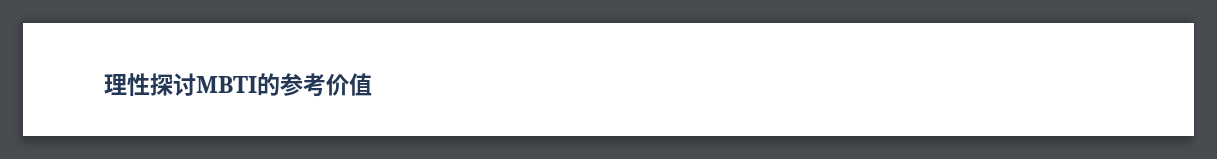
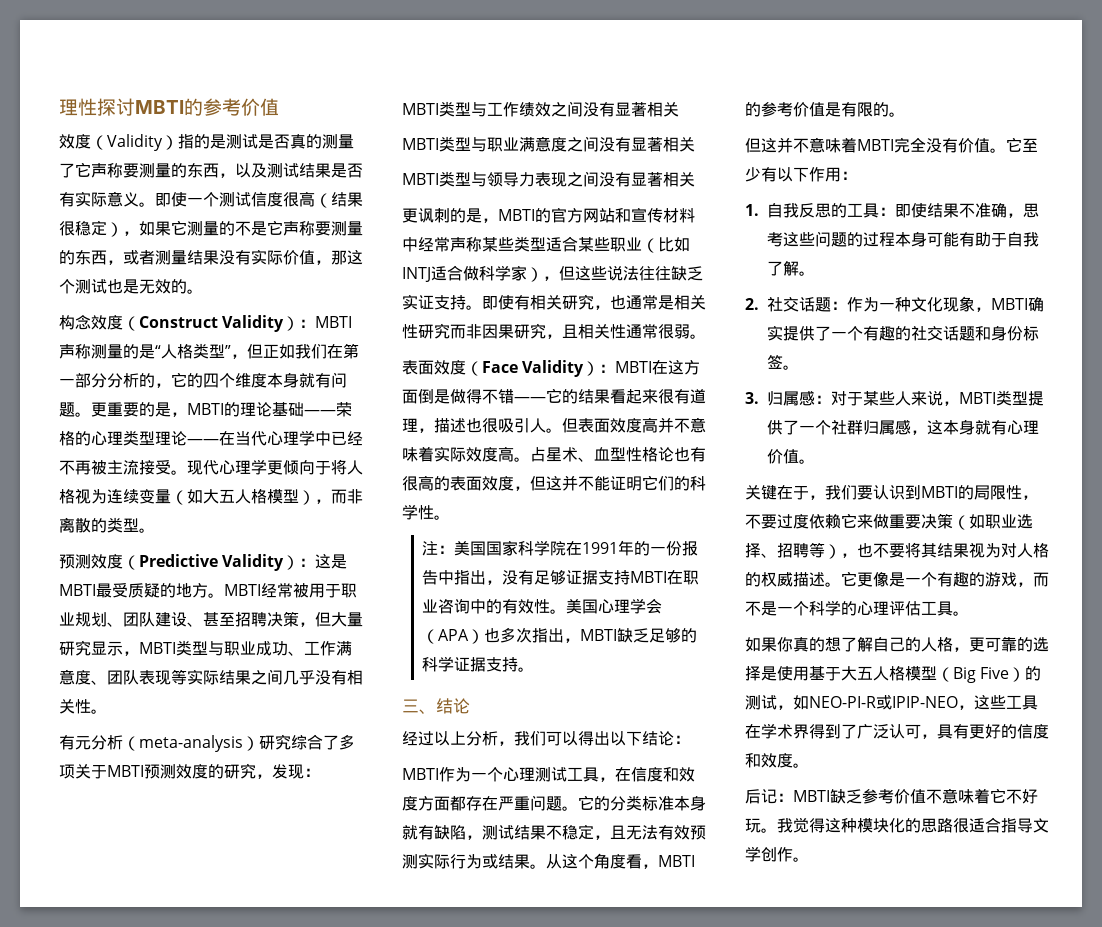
(372, 84) none -> [59,134,354,151] [59,162,363,178] [59,191,363,208] [59,220,363,237] [59,249,363,265] [59,279,203,294] [59,314,353,332] [59,343,359,359] [59,372,347,388] [59,402,352,417] [59,430,363,446] [59,459,363,475] [59,488,363,505] [59,517,155,533] [59,554,348,571] [59,583,357,598] [59,611,363,627] [59,640,352,656] [59,669,363,685] [59,699,107,714] [59,734,355,752] [59,763,320,779] [402,101,679,117] [402,136,695,152] [402,171,695,187] [402,207,695,223] [402,236,690,253] [402,265,703,282] [402,294,706,310] [402,323,706,339] [402,360,701,377] [402,388,706,404] [402,417,706,433] [402,446,706,462] [402,475,706,491] [402,504,450,520] [422,540,699,556] [422,570,700,585] [422,598,663,614] [422,627,698,644] [422,656,535,672] [402,698,470,714] [402,731,690,746] [402,767,695,782] [402,795,706,811] [402,824,706,840] [402,853,695,869] [745,102,905,117] [745,137,1038,153] [745,167,857,182] [745,203,1039,218] [767,231,1039,247] [767,261,815,276] [745,296,1044,312] [767,325,1039,341] [767,354,799,370] [745,390,1044,406] [767,419,1039,435] [767,449,815,464] [745,485,1038,500] [745,513,1033,530] [745,542,1049,559] [745,571,1049,587] [745,600,969,616] [745,637,1049,652] [745,666,1042,683] [745,695,1038,710] [745,723,1049,739] [745,753,809,768] [745,788,1038,804] [745,817,1049,833] [745,846,809,862] // 效度（Validity）指的是测试是否真的测量了它声称要测量的东西，以及测试结果是否有实际意义。即使一个测试信度很高（结果很稳定），如果它测量的不是它声称要测量的东西，或者测量结果没有实际价值，那这个测试也是无效的。 // 构念效度（Construct Validity）：MBTI声称测量的是“人格类型”，但正如我们在第一部分分析的，它的四个维度本身就有问题。更重要的是，MBTI的理论基础——荣格的心理类型理论——在当代心理学中已经不再被主流接受。现代心理学更倾向于将人格视为连续变量（如大五人格模型），而非离散的类型。 // 预测效度（Predictive Validity）：这是MBTI最受质疑的地方。MBTI经常被用于职业规划、团队建设、甚至招聘决策，但大量研究显示，MBTI类型与职业成功、工作满意度、团队表现等实际结果之间几乎没有相关性。 // 有元分析（meta-analysis）研究综合了多项关于MBTI预测效度的研究，发现： // MBTI类型与工作绩效之间没有显著相关 // MBTI类型与职业满意度之间没有显著相关 // MBTI类型与领导力表现之间没有显著相关 // 更讽刺的是，MBTI的官方网站和宣传材料中经常声称某些类型适合某些职业（比如INTJ适合做科学家），但这些说法往往缺乏实证支持。即使有相关研究，也通常是相关性研究而非因果研究，且相关性通常很弱。 // 表面效度（Face Validity）：MBTI在这方面倒是做得不错——它的结果看起来很有道理，描述也很吸引人。但表面效度高并不意味着实际效度高。占星术、血型性格论也有很高的表面效度，但这并不能证明它们的科学性。 // 注：美国国家科学院在1991年的一份报告中指出，没有足够证据支持MBTI在职业咨询中的有效性。美国心理学会（APA）也多次指出，MBTI缺乏足够的科学证据支持。 // 三、结论 // 经过以上分析，我们可以得出以下结论： // MBTI作为一个心理测试工具，在信度和效度方面都存在严重问题。它的分类标准本身就有缺陷，测试结果不稳定，且无法有效预测实际行为或结果。从这个角度看，MBTI的参考价值是有限的。 // 但这并不意味着MBTI完全没有价值。它至少有以下作用： // 1.自我反思的工具：即使结果不准确，思考这些问题的过程本身可能有助于自我了解。 // 2.社交话题：作为一种文化现象，MBTI确实提供了一个有趣的社交话题和身份标签。 // 3.归属感：对于某些人来说，MBTI类型提供了一个社群归属感，这本身就有心理价值。 // 关键在于，我们要认识到MBTI的局限性，不要过度依赖它来做重要决策（如职业选择、招聘等），也不要将其结果视为对人格的权威描述。它更像是一个有趣的游戏，而不是一个科学的心理评估工具。 // 如果你真的想了解自己的人格，更可靠的选择是使用基于大五人格模型（Big Five）的测试，如NEO-PI-R或IPIP-NEO，这些工具在学术界得到了广泛认可，具有更好的信度和效度。 // 后记：MBTI缺乏参考价值不意味着它不好玩。我觉得这种模块化的思路很适合指导文学创作。

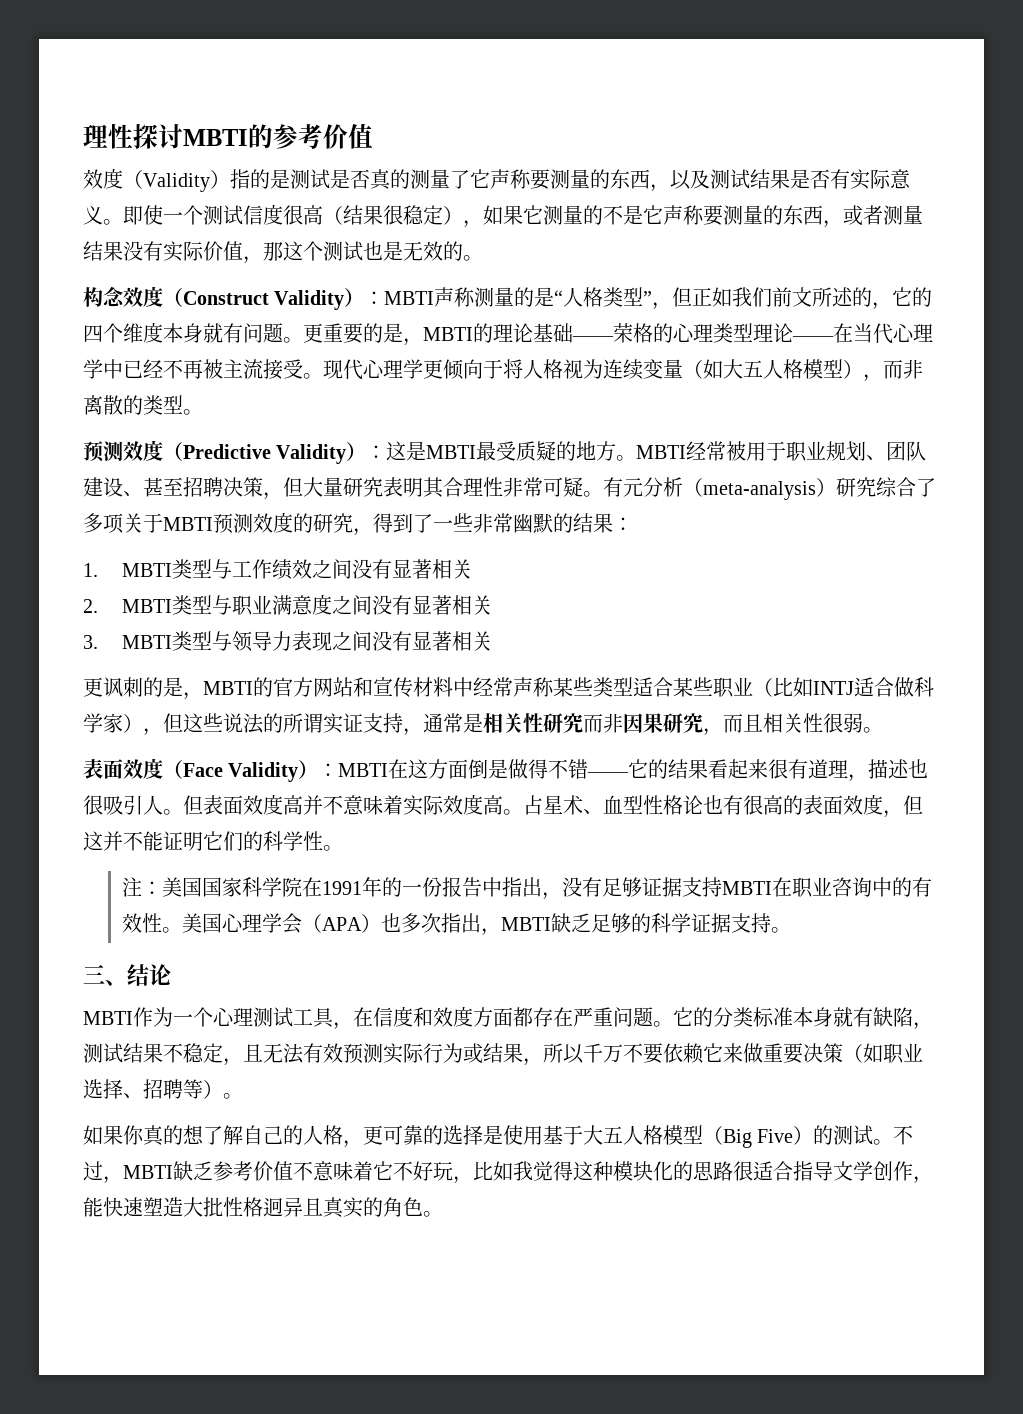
[327,343,359,359] [59,373,139,388] 在第一部分分析 -> [772,287,854,307] 前文所述
[91,640,352,656] [59,669,363,685] [59,699,107,714] 显示，MBTI类型与职业成功、工作满意度、团队表现等实际结果之间几乎没有相关性。 // -> [383,477,603,498] 表明其合理性非常可疑。
[272,764,320,779] 发现： // -> [373,513,633,533] [83,563,98,577] 得到了一些非常幽默的结果： // 1.
(679, 109) none -> [83,599,98,613] 2.
(695, 144) none -> [83,635,98,649] 3.
[639,266,703,281] [402,294,626,310] 往往缺乏实证支持。即使有相关研究，也 -> [263,713,423,736] 的所谓实证支持，
(562, 336) none -> [723,714,743,733] 而
[626,324,658,339] 通常 -> (823, 723) none
[402,731,690,746] // 经过以上分析，我们可以得出以下结论： -> (171, 975) none
[530,853,695,869] [745,102,905,117] [745,137,1038,153] [745,167,857,182] [745,203,1039,218] [767,231,1039,247] [767,261,815,276] [745,296,1044,312] [767,325,1039,341] [767,354,799,370] [745,390,1044,406] [767,419,1039,435] [767,449,815,464] [745,485,1038,500] [745,514,809,529] 。从这个角度看，MBTI的参考价值是有限的。 // 但这并不意味着MBTI完全没有价值。它至少有以下作用： // 1.自我反思的工具：即使结果不准确，思考这些问题的过程本身可能有助于自我了解。 // 2.社交话题：作为一种文化现象，MBTI确实提供了一个有趣的社交话题和身份标签。 // 3.归属感：对于某些人来说，MBTI类型提供了一个社群归属感，这本身就有心理价值。 // 关键在于，我们要认识到MBTI的局限性，不要过度 -> [523,1043,663,1066] ，所以千万不要
[841,542,1049,558] [745,571,1049,587] [745,600,953,616] ，也不要将其结果视为对人格的权威描述。它更像是一个有趣的游戏，而不是一个科学的心理评估工具 -> (223, 1089) none
[777,695,1038,710] [745,723,1049,739] [745,753,809,768] [745,789,793,804] ，如NEO-PI-R或IPIP-NEO，这些工具在学术界得到了广泛认可，具有更好的信度和效度。 // 后记： -> [873,1125,914,1145] [83,1161,123,1184] 。不过，
[761,828,777,833] 。 -> [453,1161,513,1184] ，比如
(793, 854) none -> [913,1176,933,1184] [83,1197,423,1218] ，能快速塑造大批性格迥异且真实的角色

